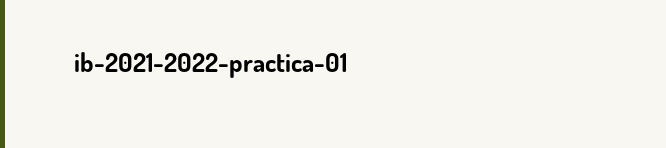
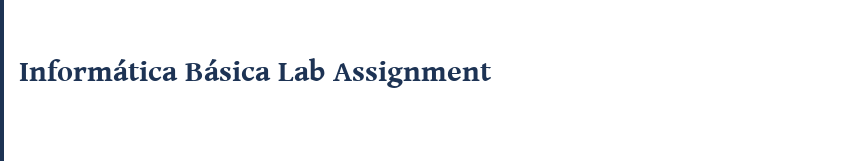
[74,52,347,78] ib-2021-2022-practica-01 -> [19,58,492,88] Informática Básica Lab Assignment

